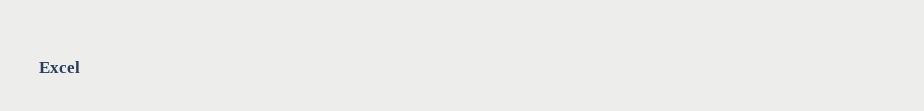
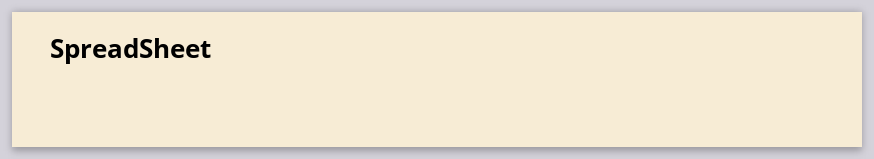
[39,61,80,73] Excel -> [50,38,211,64] SpreadSheet

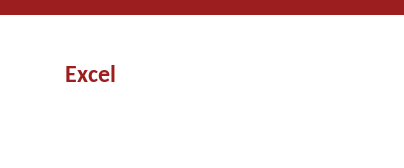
[50,38,211,64] SpreadSheet -> [65,65,116,82] Excel

